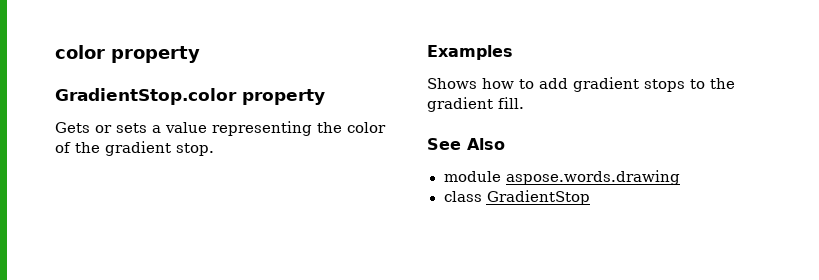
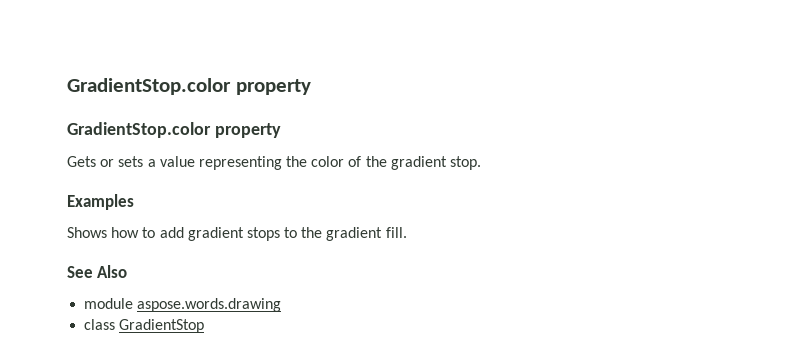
[55,45,105,59] color -> [67,78,231,95] GradientStop.color

